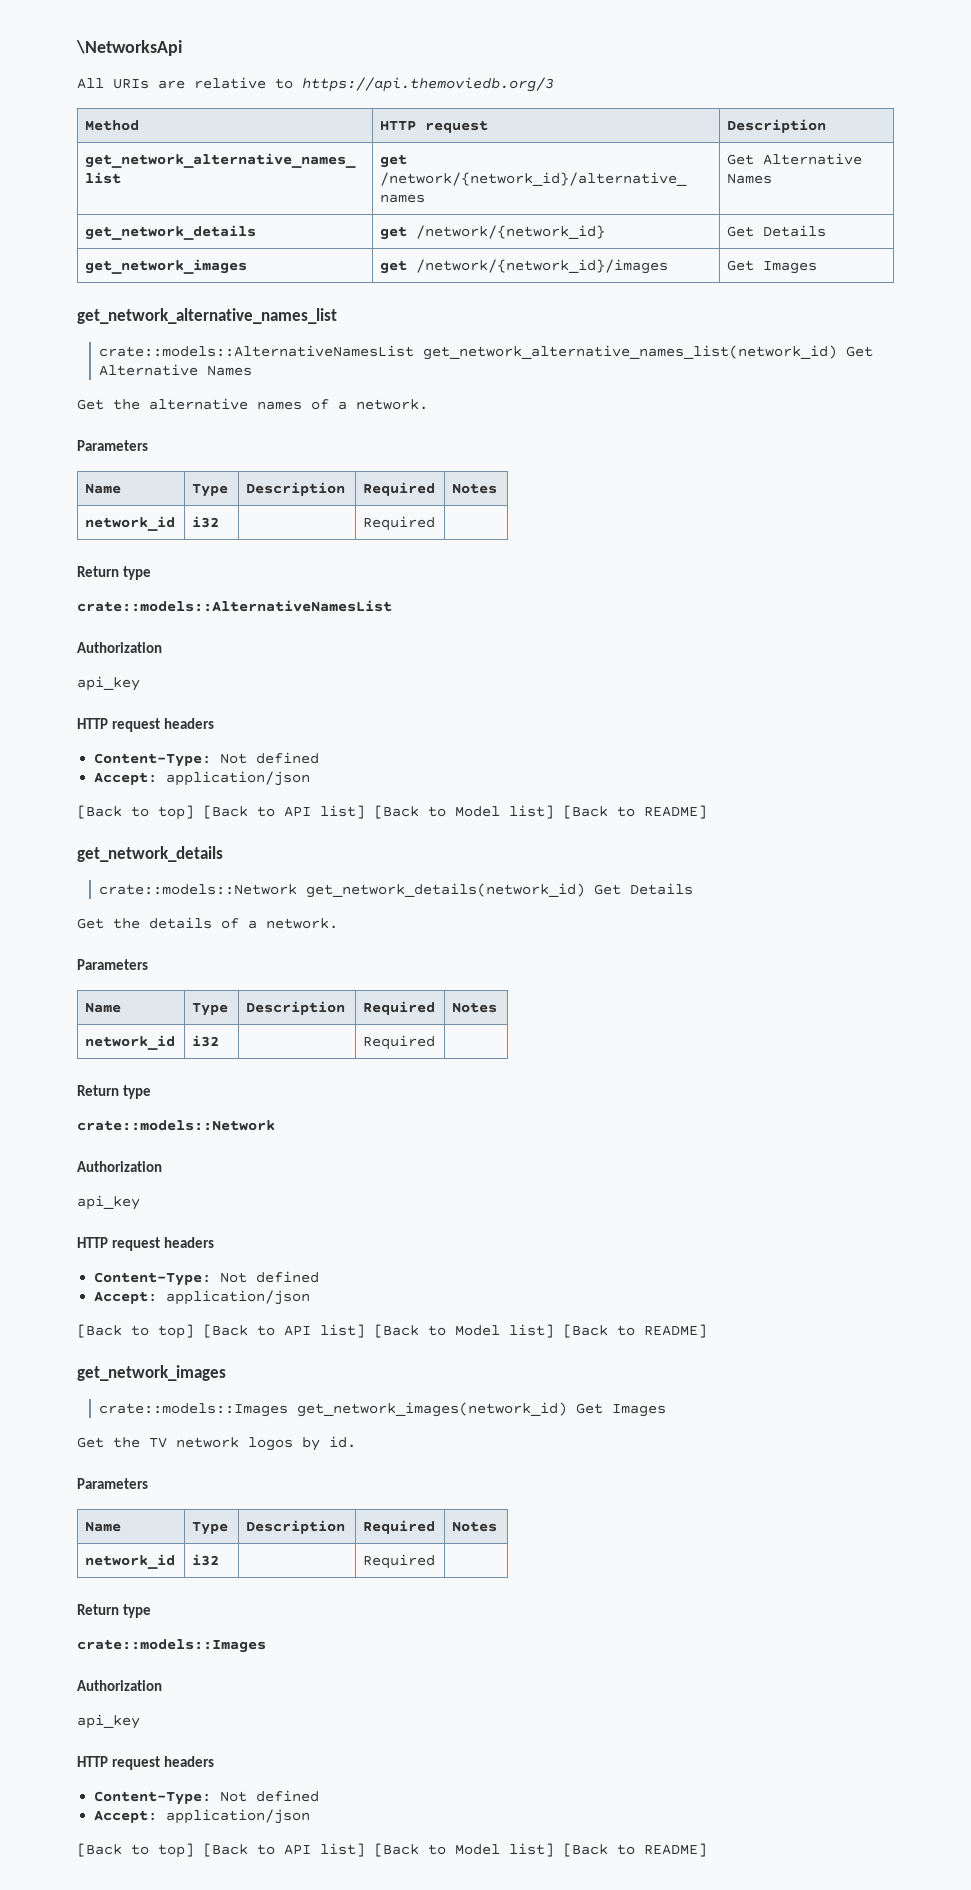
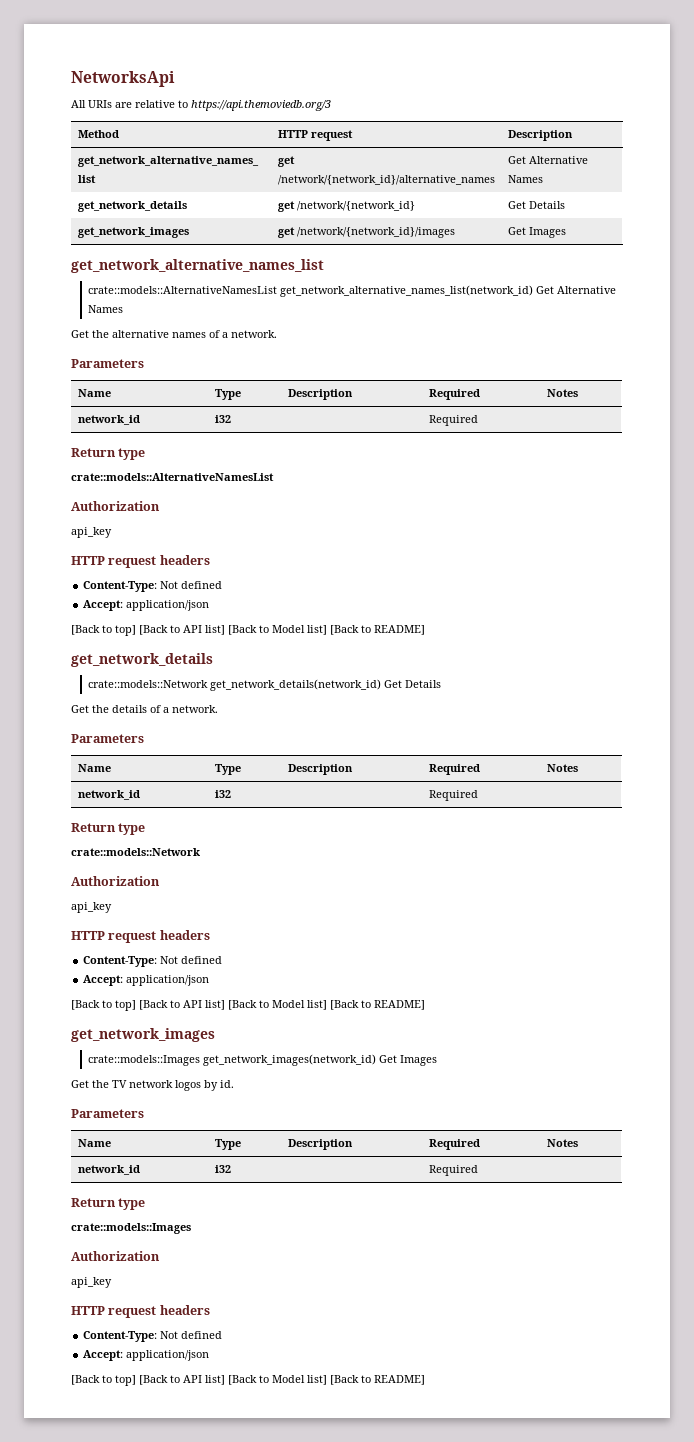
[76,40,182,56] \NetworksApi -> [71,71,175,87] NetworksApi

